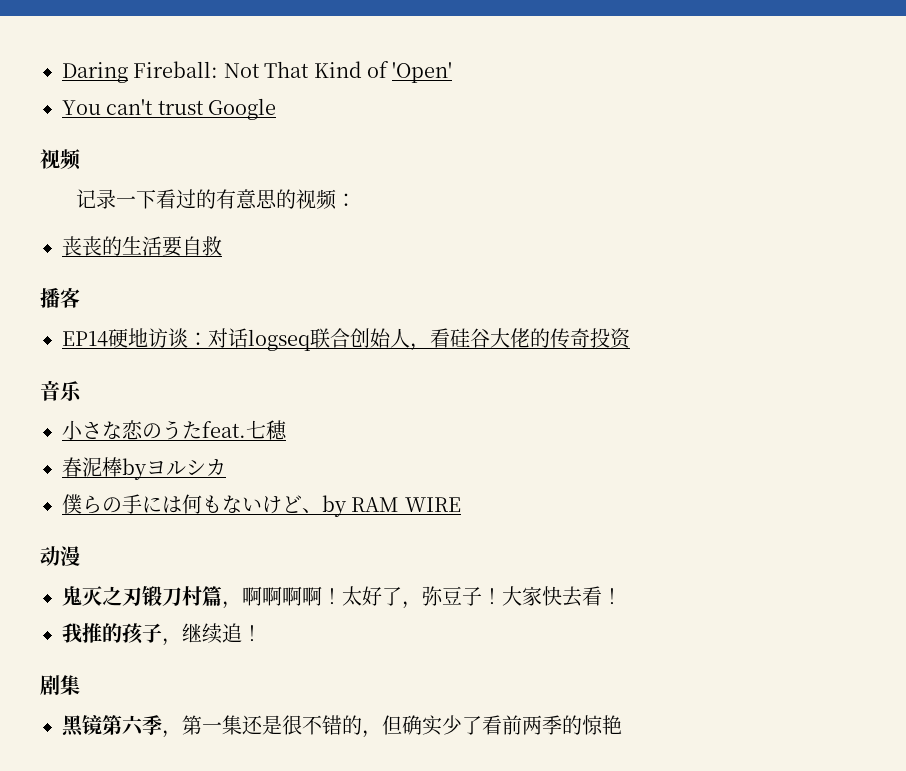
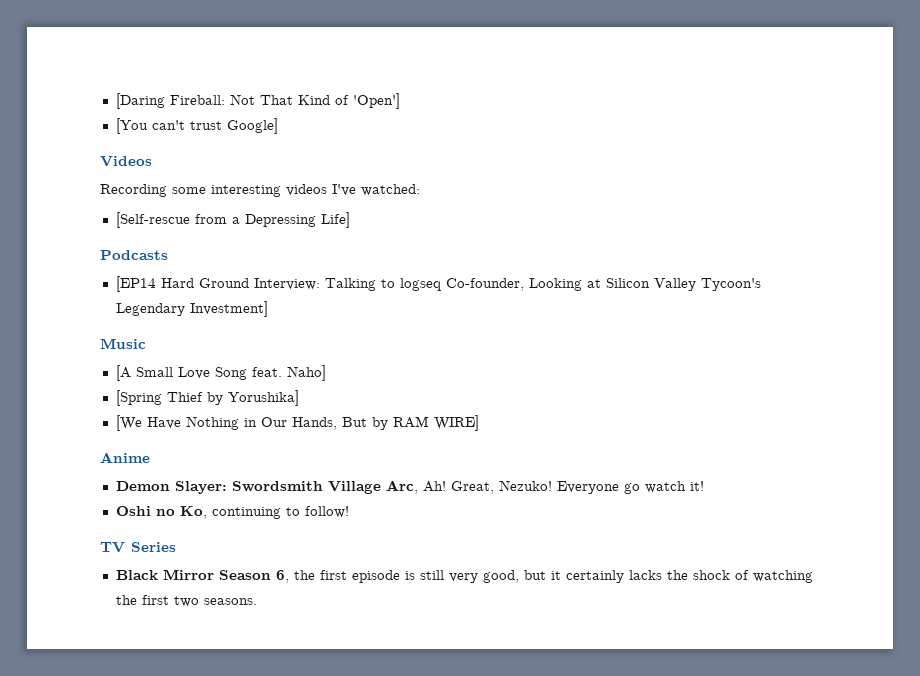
[62,62,128,83] Daring -> [115,93,165,109] [Daring
[392,62,453,83] [62,98,277,120] [40,149,81,170] [76,189,357,210] [62,236,222,257] [40,288,80,308] [62,328,631,351] [40,380,82,401] [62,420,287,440] [62,457,226,480] [62,494,461,517] [40,546,80,566] [62,586,622,609] [62,623,262,646] [40,675,80,695] [62,715,622,738] 'Open' // You can't trust Google // 视频 // 记录一下看过的有意思的视频： // 丧丧的生活要自救 // 播客 // EP14硬地访谈：对话logseq联合创始人，看硅谷大佬的传奇投资 // 音乐 // 小さな恋のうたfeat.七穂 // 春泥棒byヨルシカ // 僕らの手には何もないけど、by RAM WIRE // 动漫 // 鬼灭之刃锻刀村篇，啊啊啊啊！太好了，弥豆子！大家快去看！ // 我推的孩子，继续追！ // 剧集 // 黑镜第六季，第一集还是很不错的，但确实少了看前两季的惊艳 -> [352,93,400,109] [115,118,278,134] [100,156,152,167] [100,184,420,197] [115,212,350,228] [100,250,168,260] [115,276,761,292] [115,301,268,317] [100,338,146,349] [115,365,326,381] [115,390,299,406] [115,415,479,431] [100,452,150,463] [115,480,704,494] [115,506,349,519] [100,542,176,553] [115,569,813,583] [115,595,257,607] 'Open'] // [You can't trust Google] // Videos // Recording some interesting videos I've watched: // [Self-rescue from a Depressing Life] // Podcasts // [EP14 Hard Ground Interview: Talking to logseq Co-founder, Looking at Silicon Valley Tycoon's Legendary Investment] // Music // [A Small Love Song feat. Naho] // [Spring Thief by Yorushika] // [We Have Nothing in Our Hands, But by RAM WIRE] // Anime // Demon Slayer: Swordsmith Village Arc, Ah! Great, Nezuko! Everyone go watch it! // Oshi no Ko, continuing to follow! // TV Series // Black Mirror Season 6, the first episode is still very good, but it certainly lacks the shock of watching the first two seasons.

